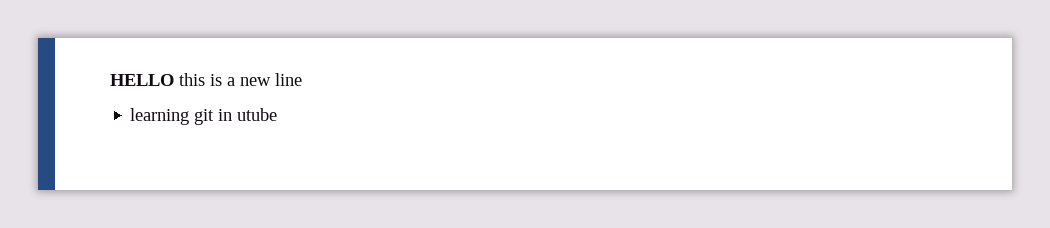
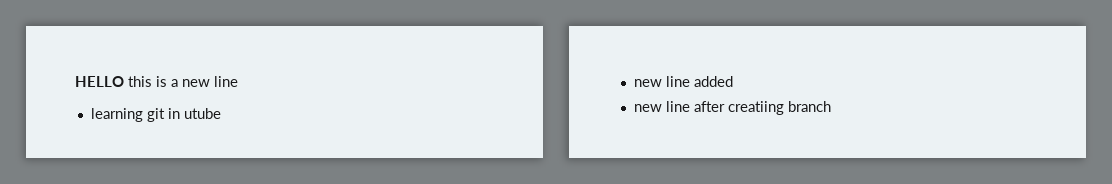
(278, 114) none -> [633,76,733,87] [633,101,831,115] // new line added // new line after creatiing branch

